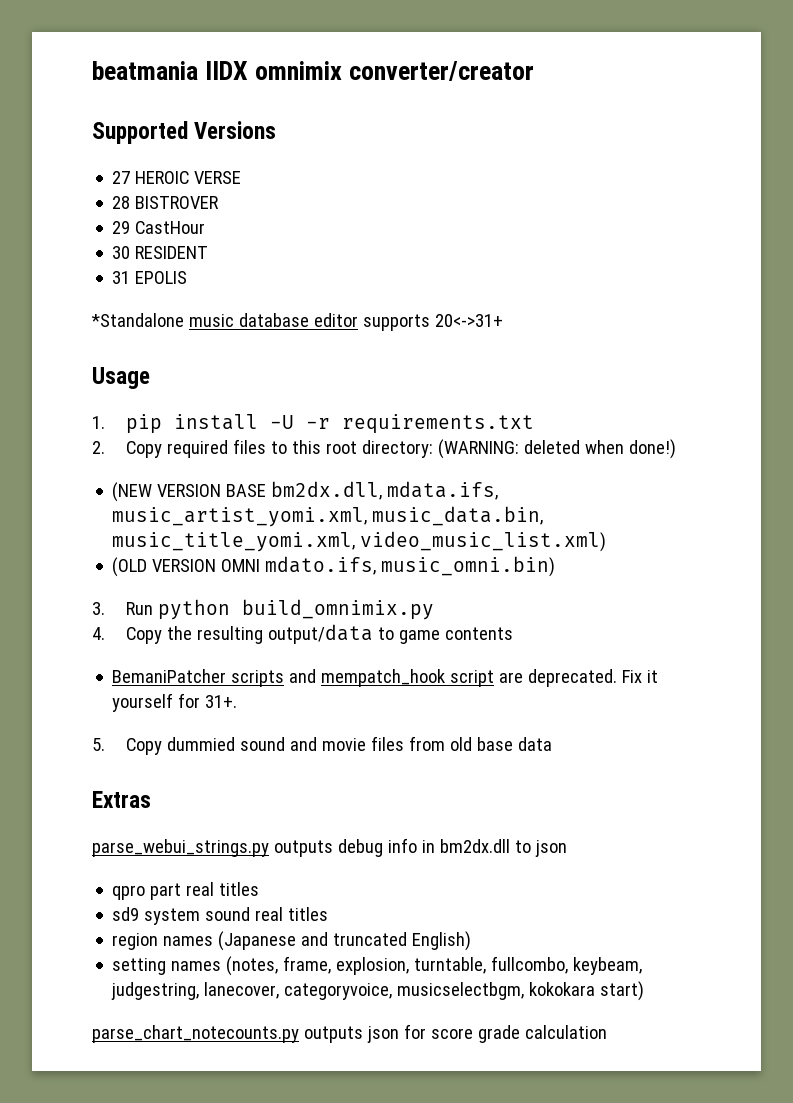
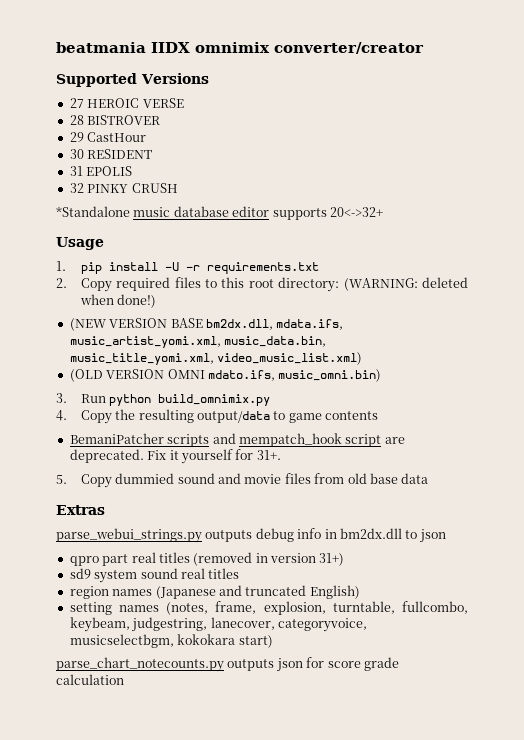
(188, 277) none -> [69,183,178,193] // 32 PINKY CRUSH
[434,314,503,327] 20<->31+ -> [329,207,383,217] 20<->32+
(260, 889) none -> [193,552,345,566] (removed in version 31+)

